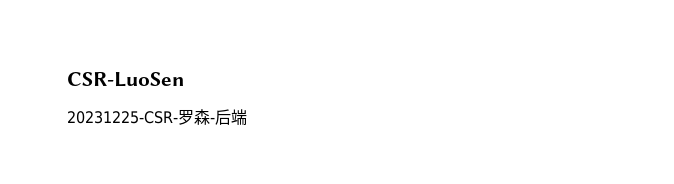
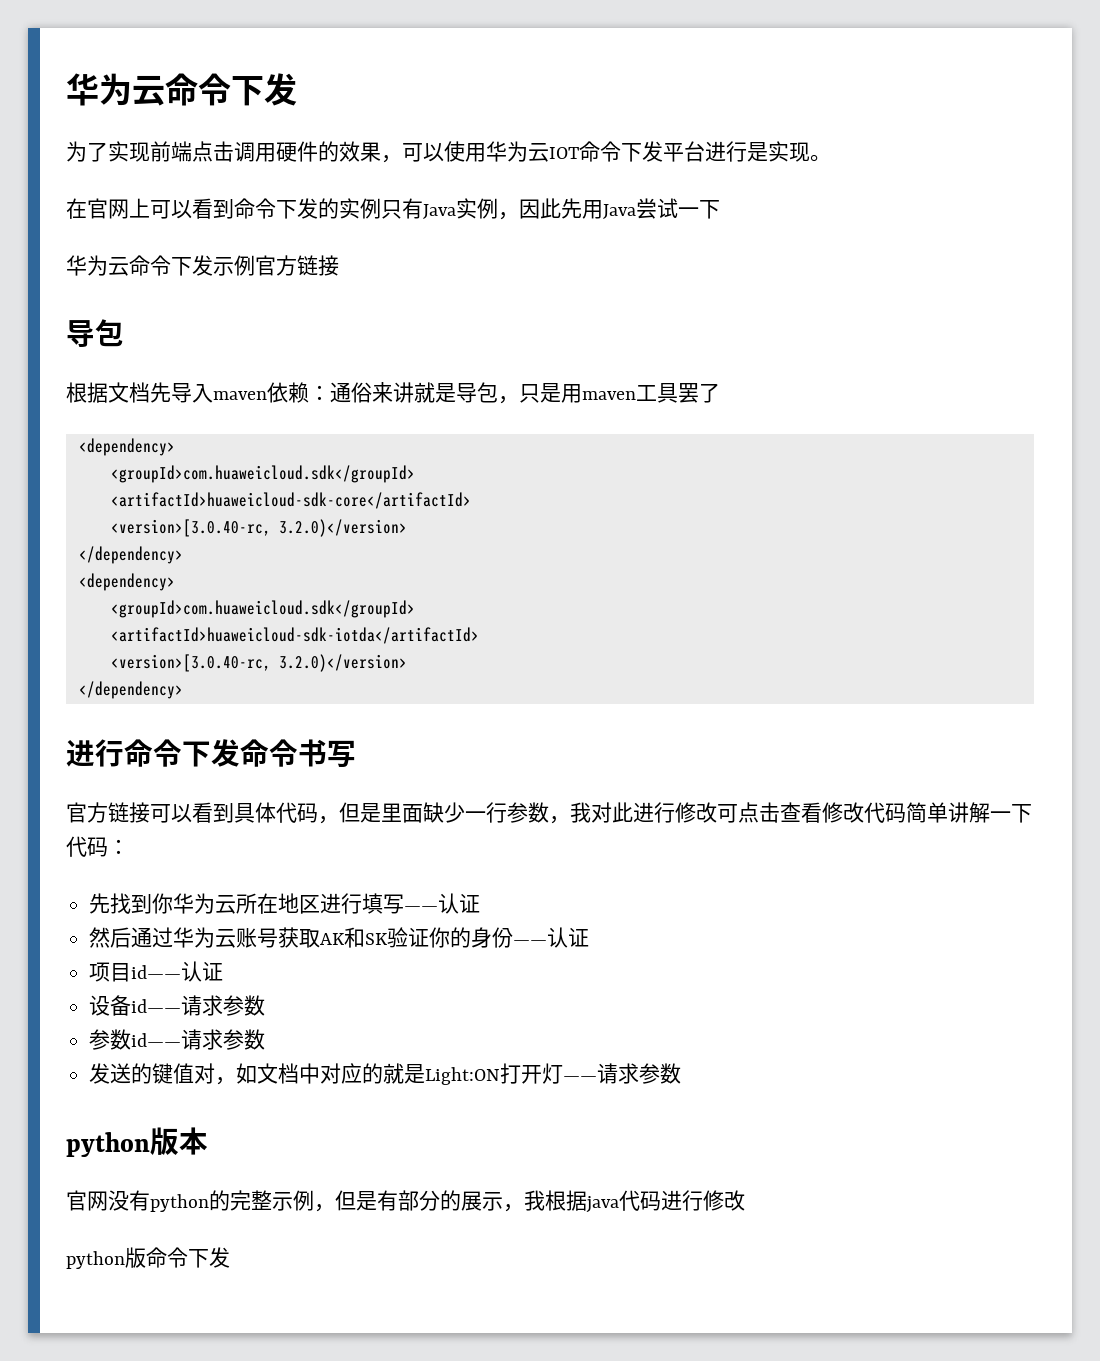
[67,72,185,87] [67,109,247,125] CSR-LuoSen // 20231225-CSR-罗森-后端 -> [66,73,297,106] [66,141,831,163] [66,198,720,220] [66,255,339,276] [66,319,124,347] [66,382,720,404] [78,438,175,456] [110,465,415,483] [110,492,471,509] [110,519,407,537] [78,546,183,564] [78,573,175,591] [110,600,415,618] [110,627,479,644] [110,654,407,672] [78,681,183,699] [66,739,356,768] [66,802,1032,824] [66,836,129,857] [89,893,481,914] [89,927,590,948] [89,961,224,982] [89,995,266,1016] [89,1029,266,1050] [89,1063,682,1085] [66,1127,208,1157] [66,1190,745,1213] [66,1247,230,1269] 华为云命令下发 // 为了实现前端点击调用硬件的效果，可以使用华为云IOT命令下发平台进行是实现。 // 在官网上可以看到命令下发的实例只有Java实例，因此先用Java尝试一下 // 华为云命令下发示例官方链接 // 导包 // 根据文档先导入maven依赖：通俗来讲就是导包，只是用maven工具罢了 // <dependency> // <groupId>com.huaweicloud.sdk</groupId> // <artifactId>huaweicloud-sdk-core</artifactId> // <version>[3.0.40-rc, 3.2.0)</version> // </dependency> // <dependency> // <groupId>com.huaweicloud.sdk</groupId> // <artifactId>huaweicloud-sdk-iotda</artifactId> // <version>[3.0.40-rc, 3.2.0)</version> // </dependency> // 进行命令下发命令书写 // 官方链接可以看到具体代码，但是里面缺少一行参数，我对此进行修改可点击查看修改代码简单讲解一下代码： // 先找到你华为云所在地区进行填写——认证 // 然后通过华为云账号获取AK和SK验证你的身份——认证 // 项目id——认证 // 设备id——请求参数 // 参数id——请求参数 // 发送的键值对，如文档中对应的就是Light:ON打开灯——请求参数 // python版本 // 官网没有python的完整示例，但是有部分的展示，我根据java代码进行修改 // python版命令下发

